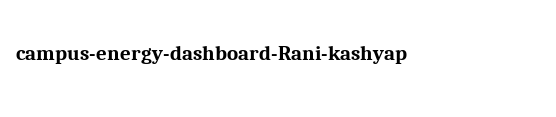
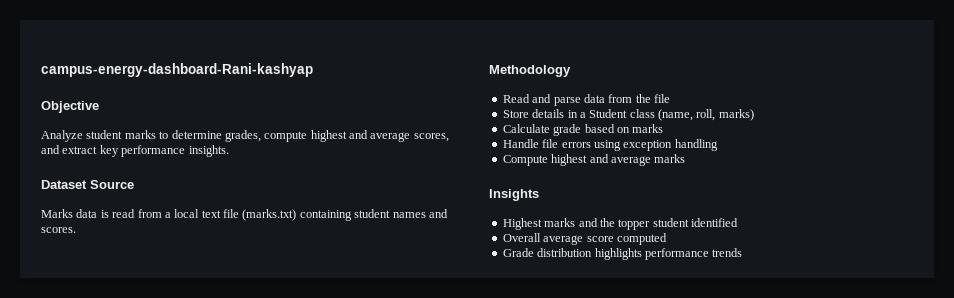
(407, 54) none -> [41,101,99,113] [41,130,449,142] [41,145,229,157] [41,180,134,189] [41,209,448,221] [41,227,76,233] [489,65,571,77] [502,94,670,106] [502,109,754,121] [502,124,664,136] [502,139,718,151] [502,154,686,166] [489,189,539,201] [502,218,738,230] [502,233,667,245] [502,248,743,260] // Objective // Analyze student marks to determine grades, compute highest and average scores, and extract key performance insights. // Dataset Source // Marks data is read from a local text file (marks.txt) containing student names and scores. // Methodology // Read and parse data from the file // Store details in a Student class (name, roll, marks) // Calculate grade based on marks // Handle file errors using exception handling // Compute highest and average marks // Insights // Highest marks and the topper student identified // Overall average score computed // Grade distribution highlights performance trends

